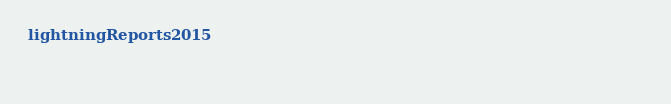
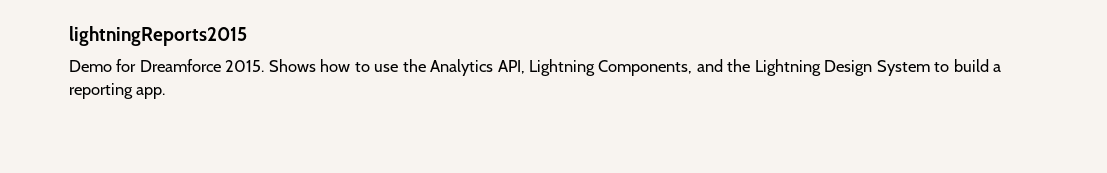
(211, 36) none -> [69,59,1002,76] [69,83,166,99] // Demo for Dreamforce 2015. Shows how to use the Analytics API, Lightning Components, and the Lightning Design System to build a reporting app.

